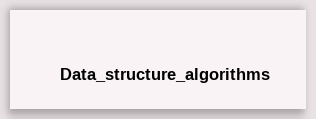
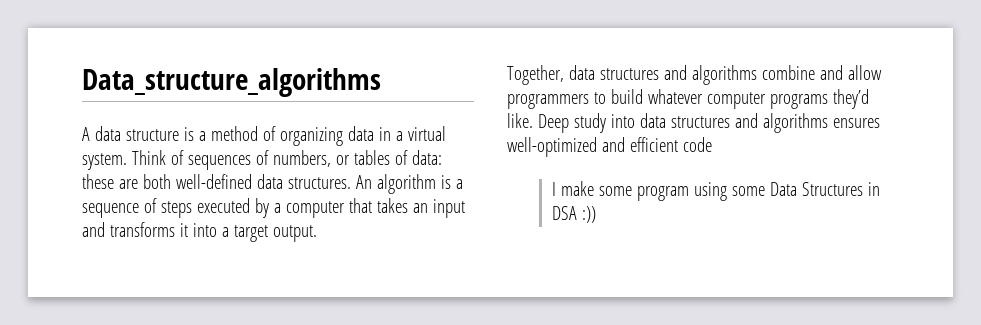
(270, 75) none -> [82,126,446,146] [82,150,442,170] [82,174,463,194] [82,198,465,218] [82,222,317,242] [507,65,882,85] [507,89,869,109] [507,113,880,133] [507,137,712,157] [552,181,881,201] [552,206,597,223] // A data structure is a method of organizing data in a virtual system. Think of sequences of numbers, or tables of data: these are both well-defined data structures. An algorithm is a sequence of steps executed by a computer that takes an input and transforms it into a target output. // Together, data structures and algorithms combine and allow programmers to build whatever computer programs they’d like. Deep study into data structures and algorithms ensures well-optimized and efficient code // I make some program using some Data Structures in DSA :))

